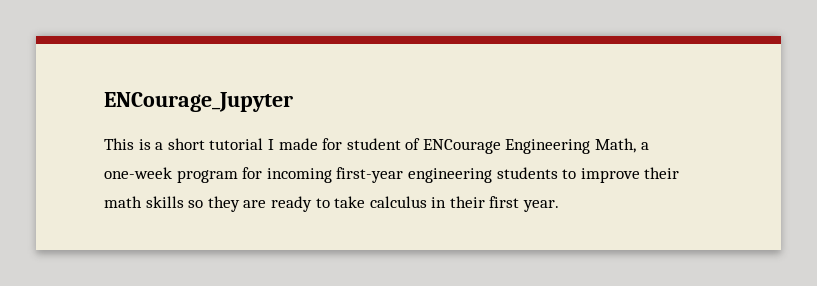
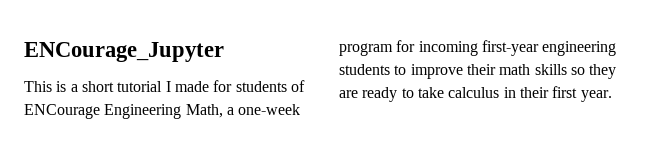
[346,138,401,150] student -> [235,81,287,92] students

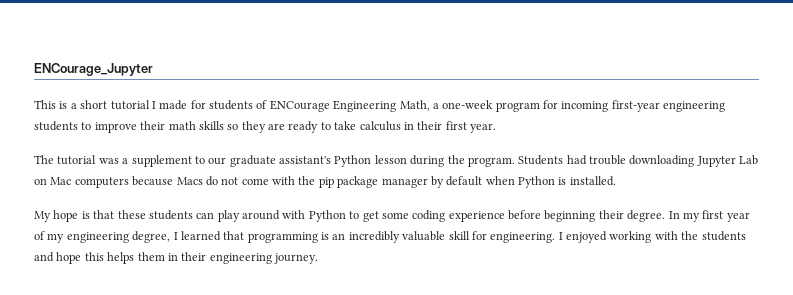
(612, 96) none -> [34,155,759,167] [34,176,616,188] [34,210,750,222] [34,231,746,243] [34,252,318,264] // The tutorial was a supplement to our graduate assistant's Python lesson during the program. Students had trouble downloading Jupyter Lab on Mac computers because Macs do not come with the pip package manager by default when Python is installed. // My hope is that these students can play around with Python to get some coding experience before beginning their degree. In my first year of my engineering degree, I learned that programming is an incredibly valuable skill for engineering. I enjoyed working with the students and hope this helps them in their engineering journey.

